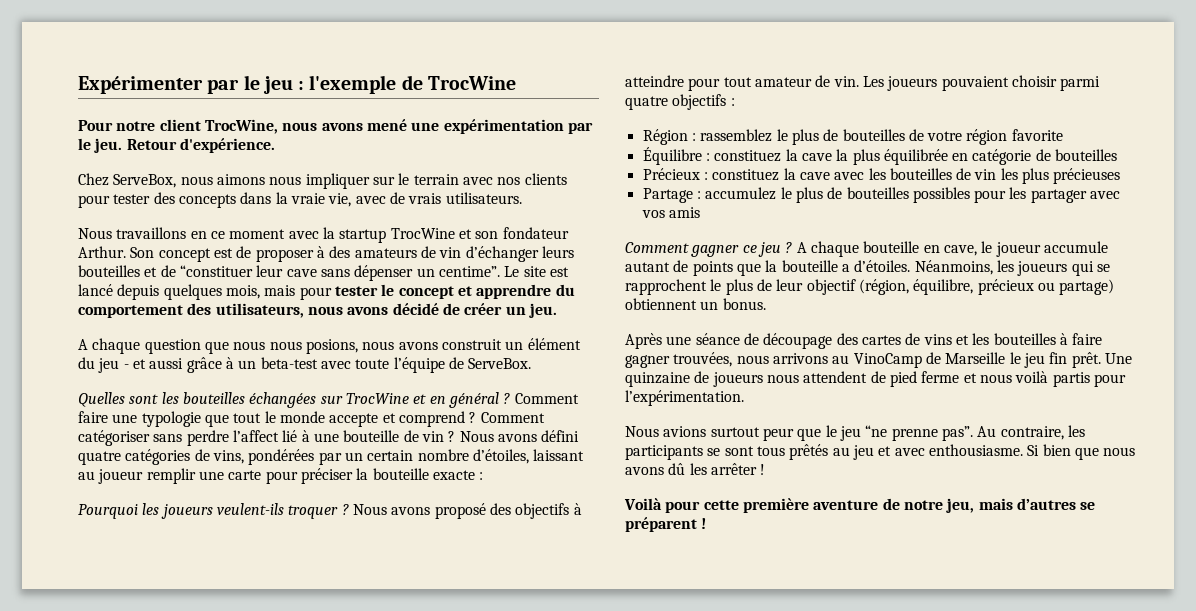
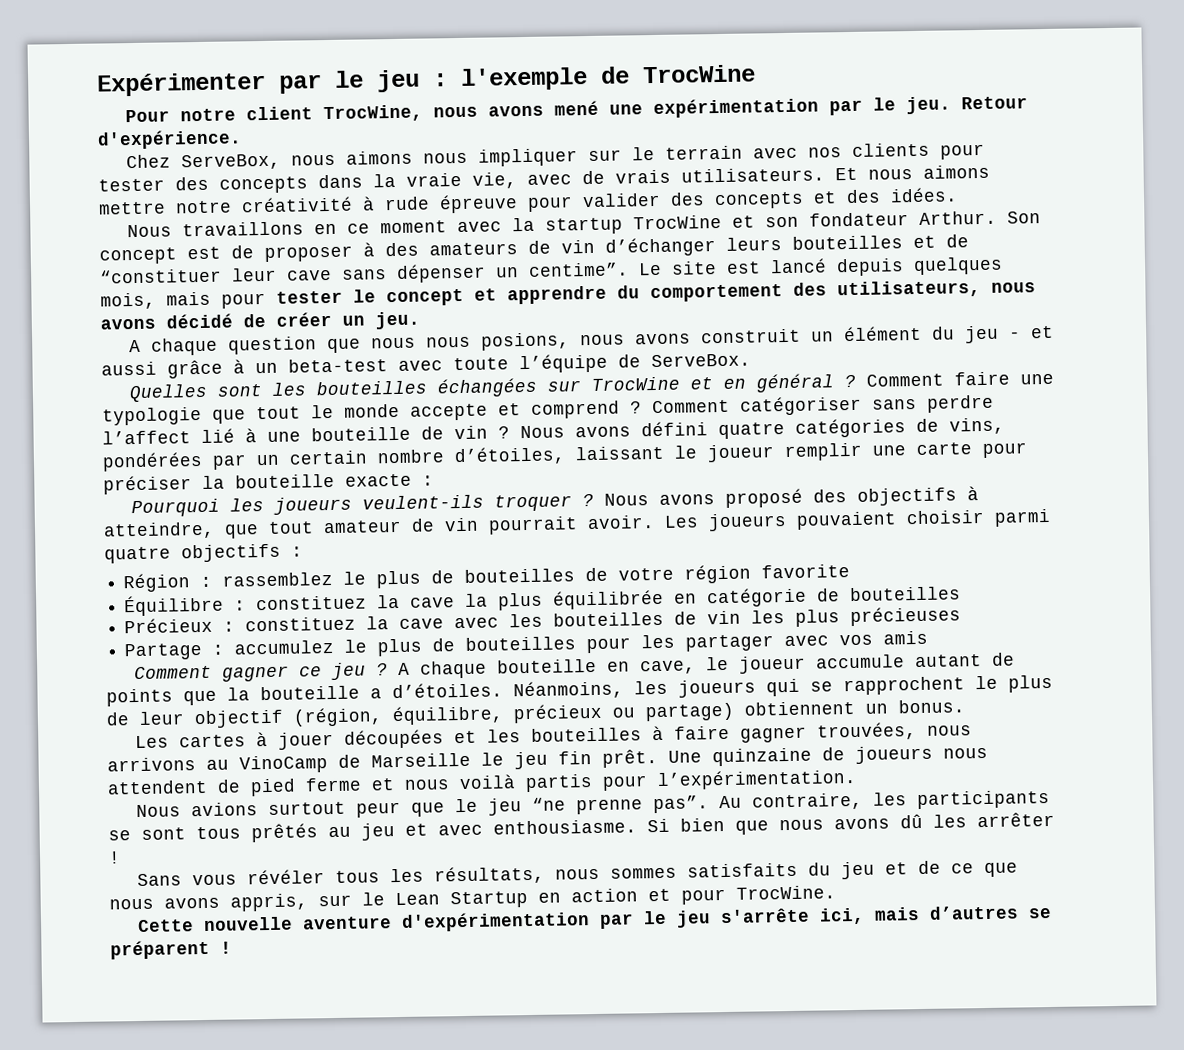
(522, 198) none -> [835,164,990,181] [98,187,958,215] Et nous aimons mettre notre créativité à rude épreuve pour valider des concepts et des idées.
[78,471,95,480] au -> [674,445,697,459] le
[625,75,721,91] atteindre pour -> [103,521,259,540] atteindre, que
[833,76,859,87] vin. -> [444,515,655,535] vin pourrait avoir.
[912,187,970,203] possibles -> (577, 643) none
[625,333,952,349] Après une séance de découpage des cartes de vins -> [134,729,444,750] Les cartes à jouer découpées
[624,498,975,513] Voilà pour cette première aventure de notre jeu, -> [136,860,1018,887] [109,885,836,912] [137,907,865,933] Sans vous révéler tous les résultats, nous sommes satisfaits du jeu et de ce que nous avons appris, sur le Lean Startup en action et pour TrocWine. // Cette nouvelle aventure d'expérimentation par le jeu s'arrête ici,

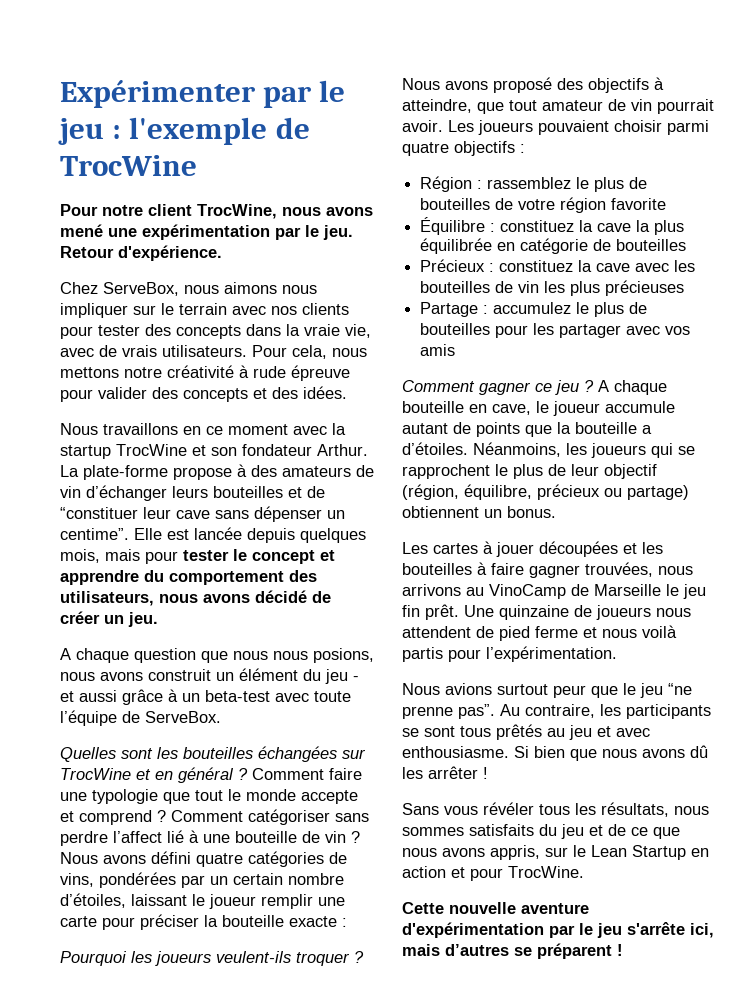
[835,164,990,181] [98,201,166,215] Et nous aimons mettre -> [252,345,367,359] [60,367,119,378] Pour cela, nous mettons
[1006,211,1041,224] [99,245,353,265] Son concept est de proposer -> [60,465,232,480] La plate-forme propose
[638,258,827,276] Le site est lancé -> [134,527,242,540] Elle est lancée

